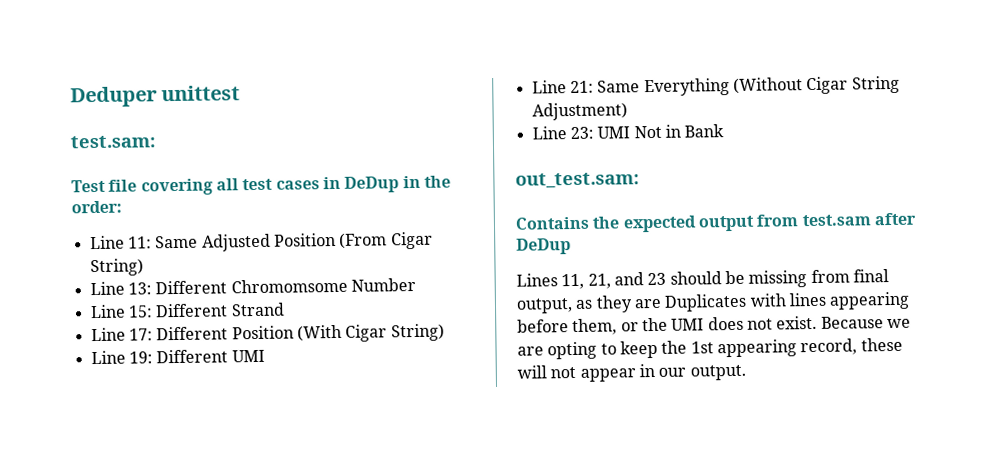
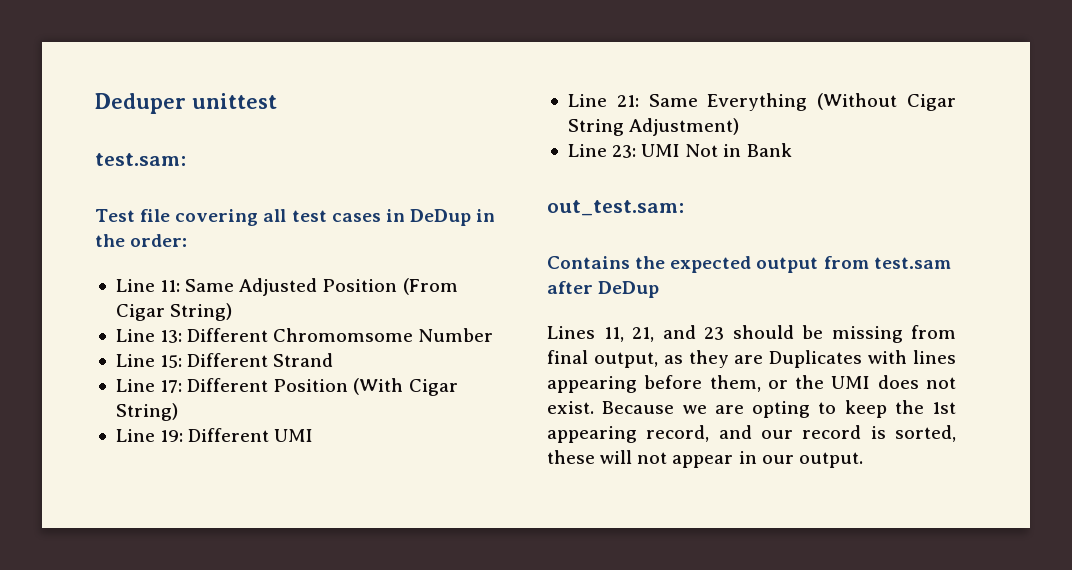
(858, 347) none -> [718,425,956,442] and our record is sorted,

